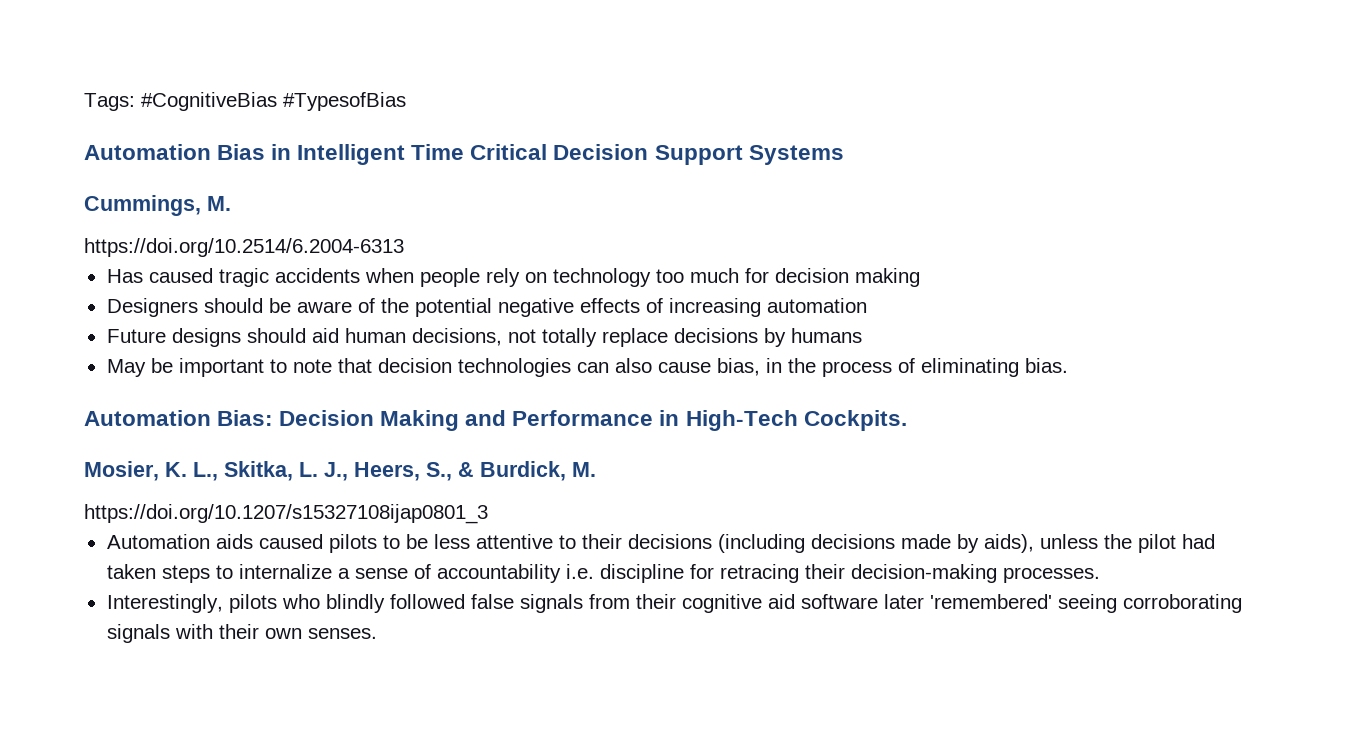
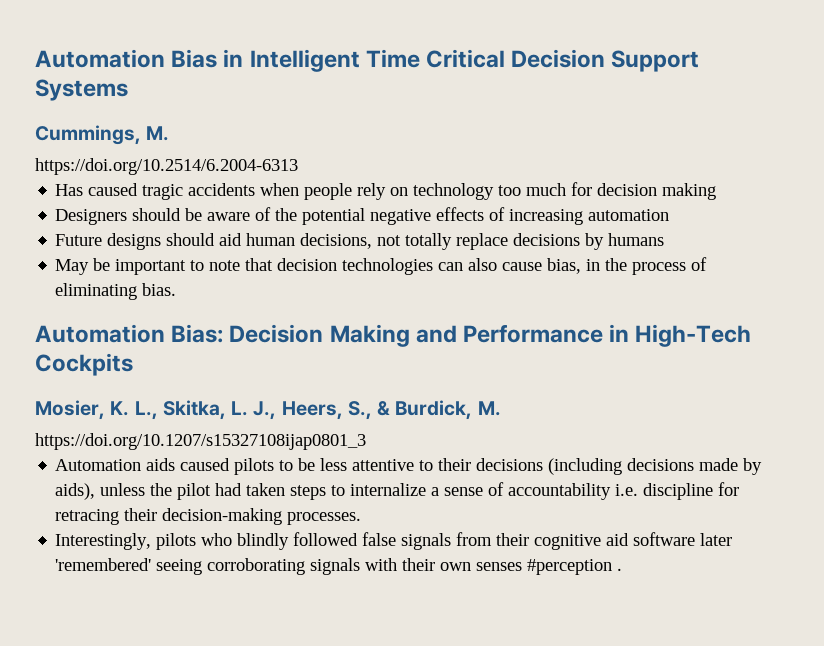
[84,92,406,111] Tags: #CognitiveBias #TypesofBias // -> (35, 58) none
[803,410,907,431] Cockpits. -> [35,353,133,376] Cockpits
[307,628,377,639] senses. -> [476,559,623,575] senses #perception .

